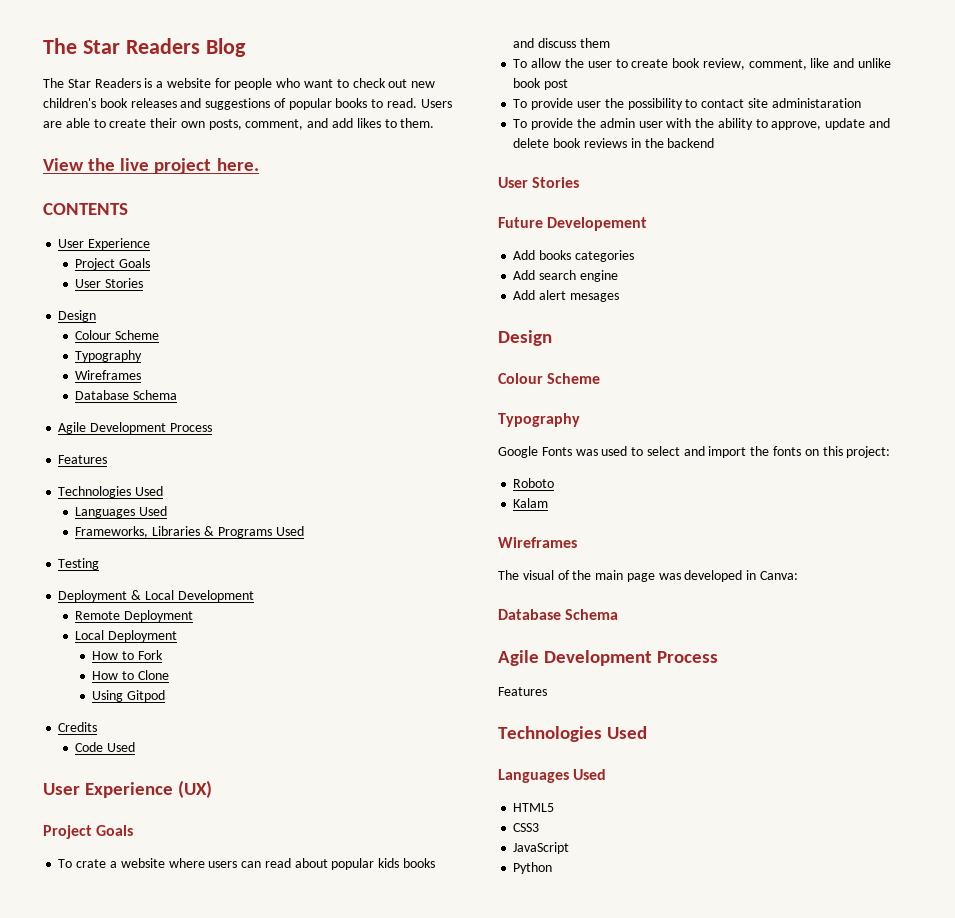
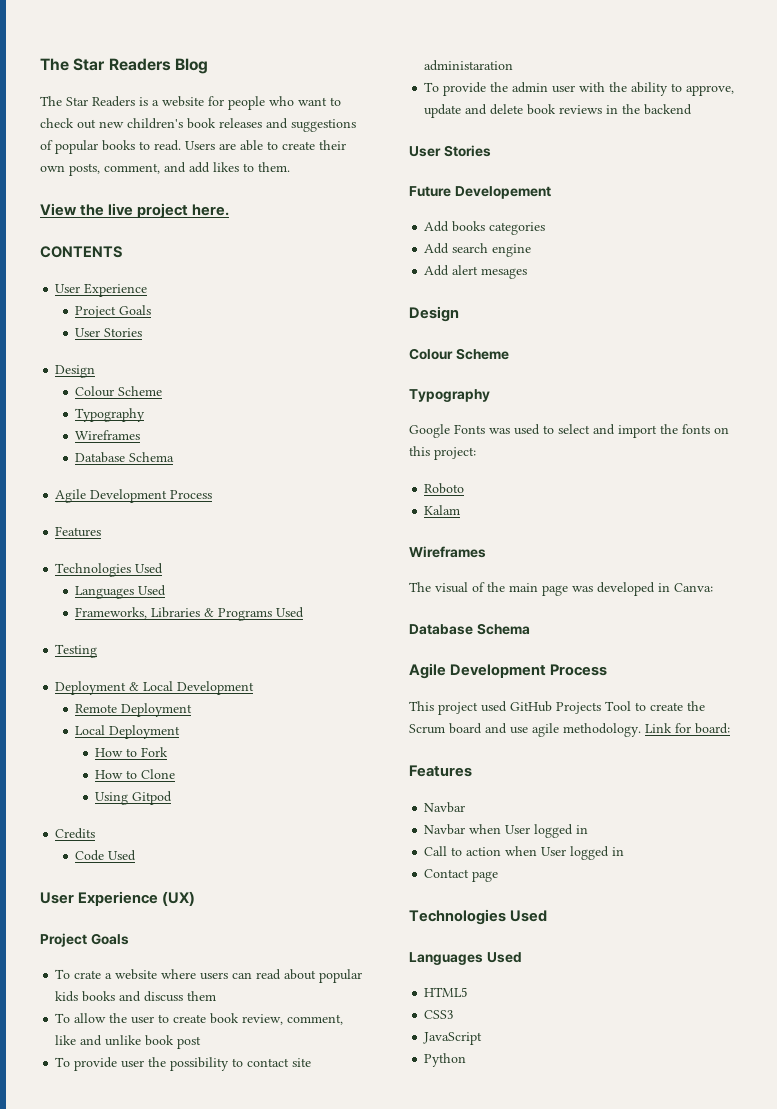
[498,687,547,696] Features -> [409,701,705,715] [409,723,730,737] [409,765,472,777] [424,802,466,813] [424,824,589,838] [424,846,625,860] [424,869,499,882] This project used GitHub Projects Tool to create the Scrum board and use agile methodology. Link for board: // Features // Navbar // Navbar when User logged in // Call to action when User logged in // Contact page

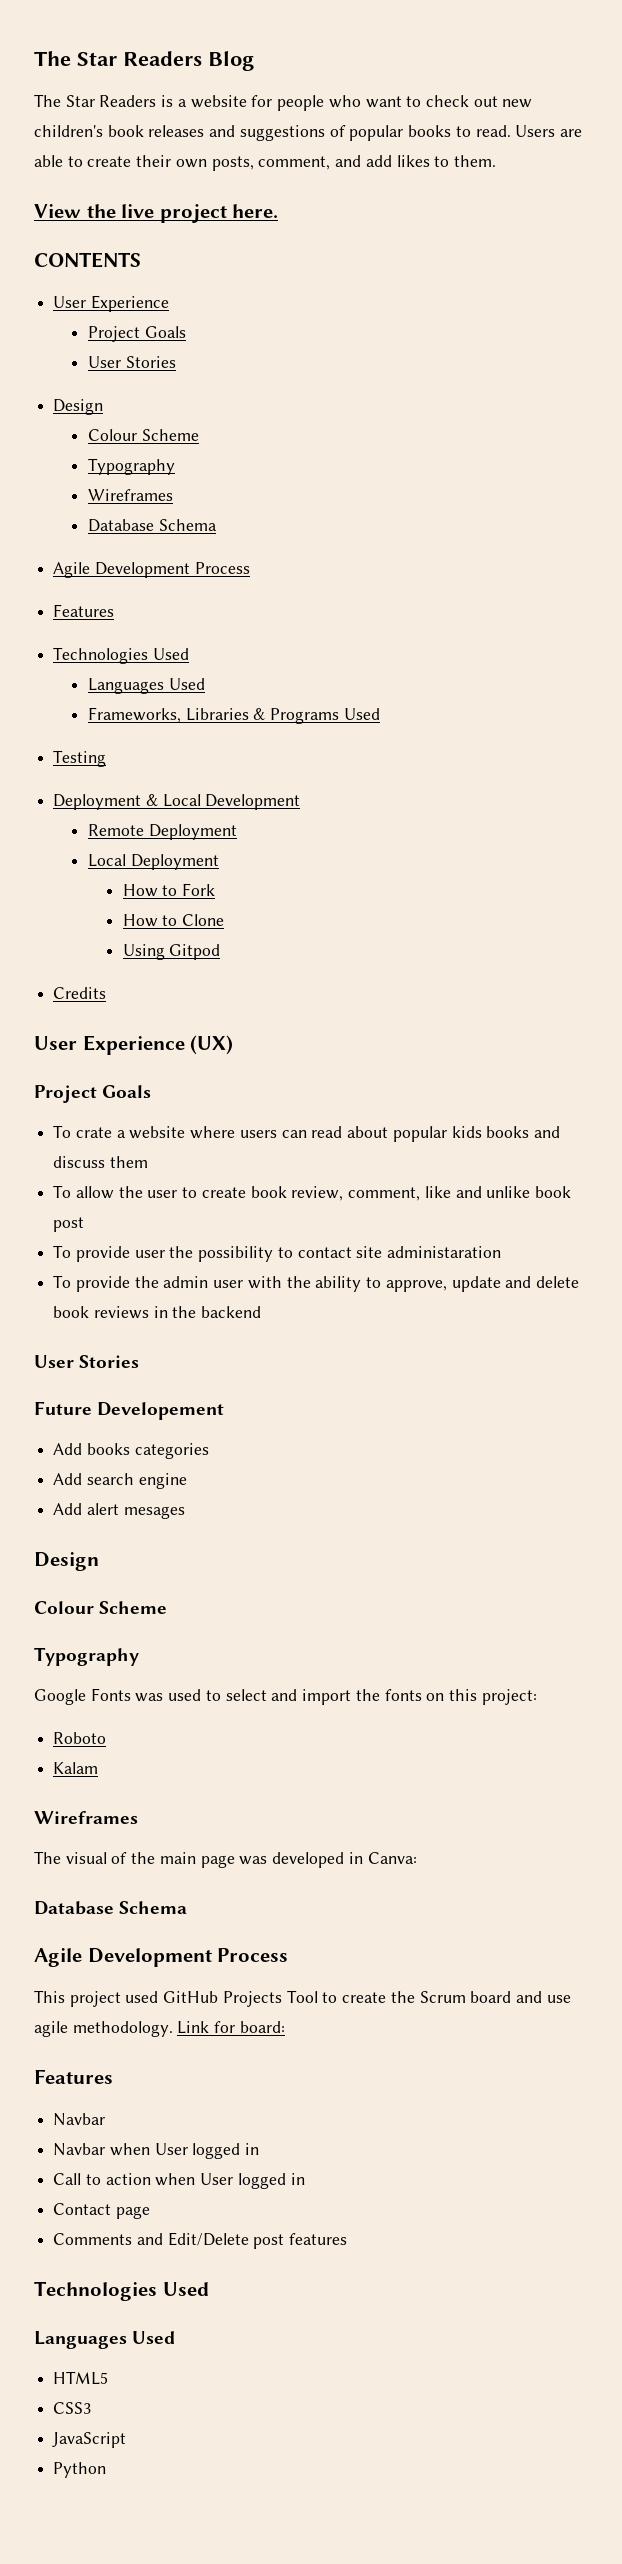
[75,850,137,861] // Code Used -> (107, 993) none
(499, 876) none -> [53,2232,348,2249] // Comments and Edit/Delete post features

